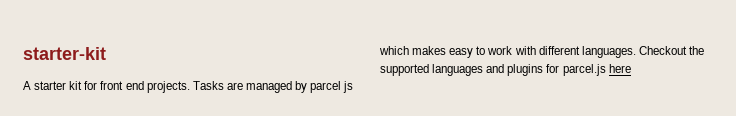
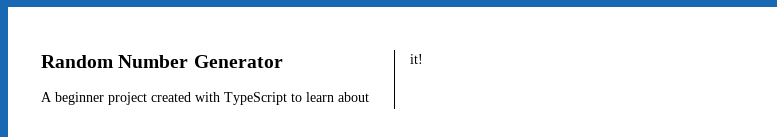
[23,47,106,60] [23,81,354,93] [379,46,704,58] [380,64,631,76] starter-kit // A starter kit for front end projects. Tasks are managed by parcel js which makes easy to work with different languages. Checkout the supported languages and plugins for parcel.js here -> [41,55,283,68] [41,92,369,105] [410,54,423,64] Random Number Generator // A beginner project created with TypeScript to learn about it!

